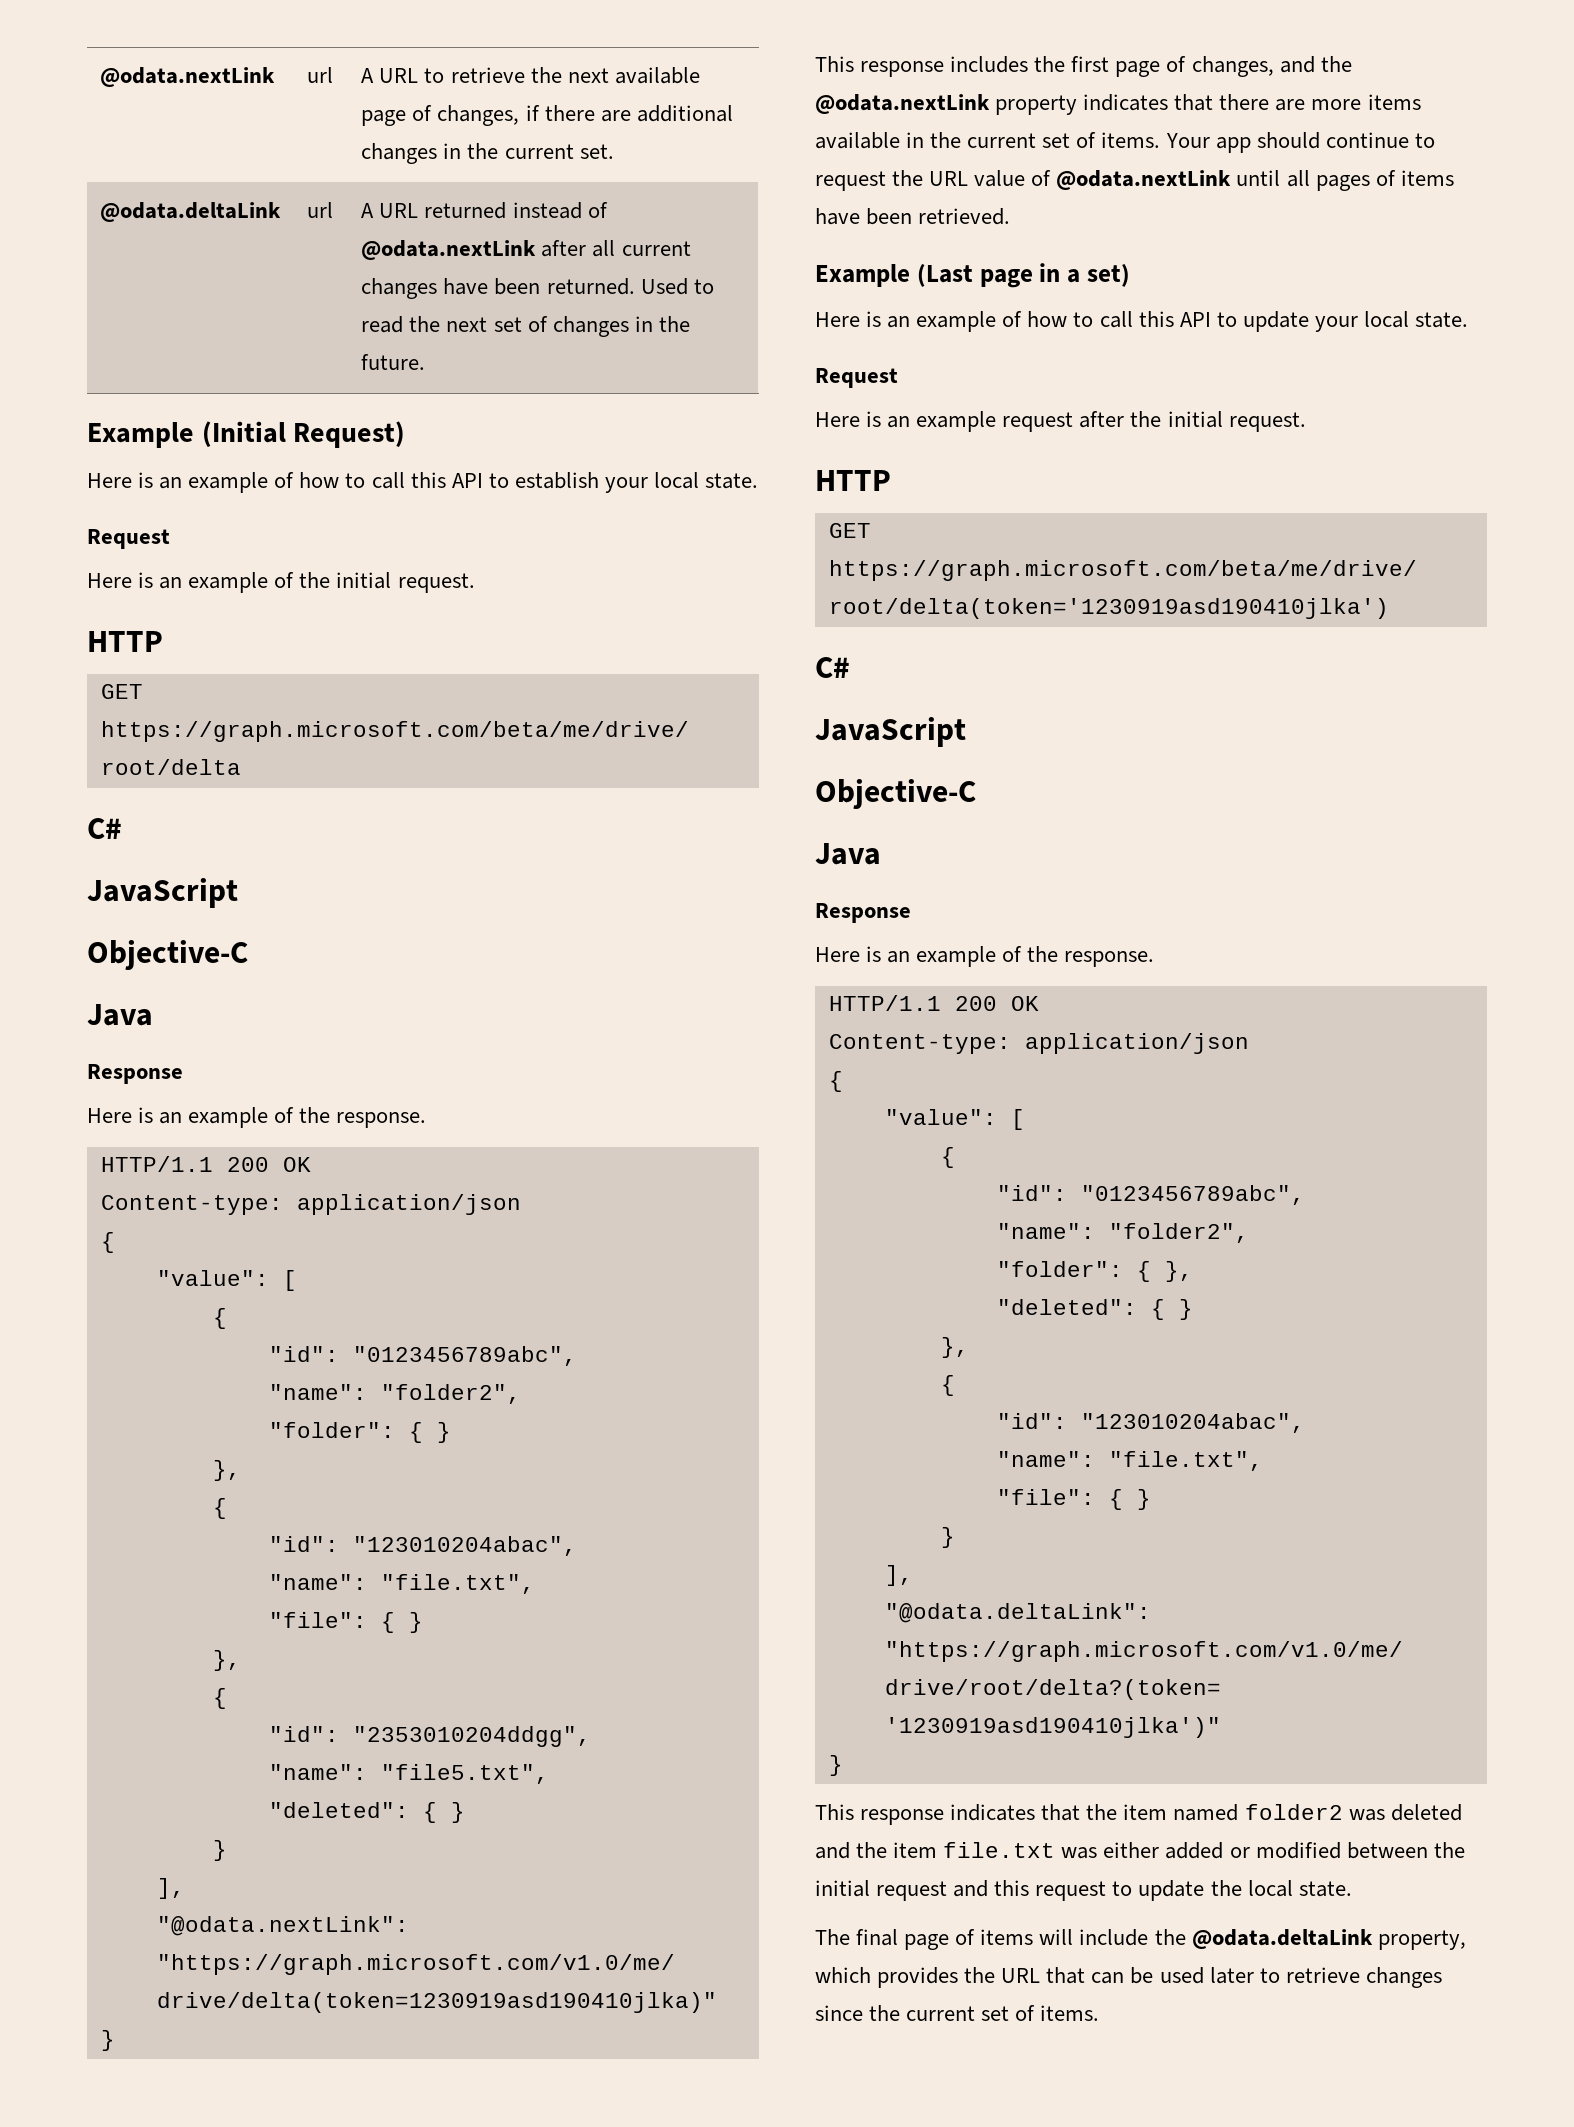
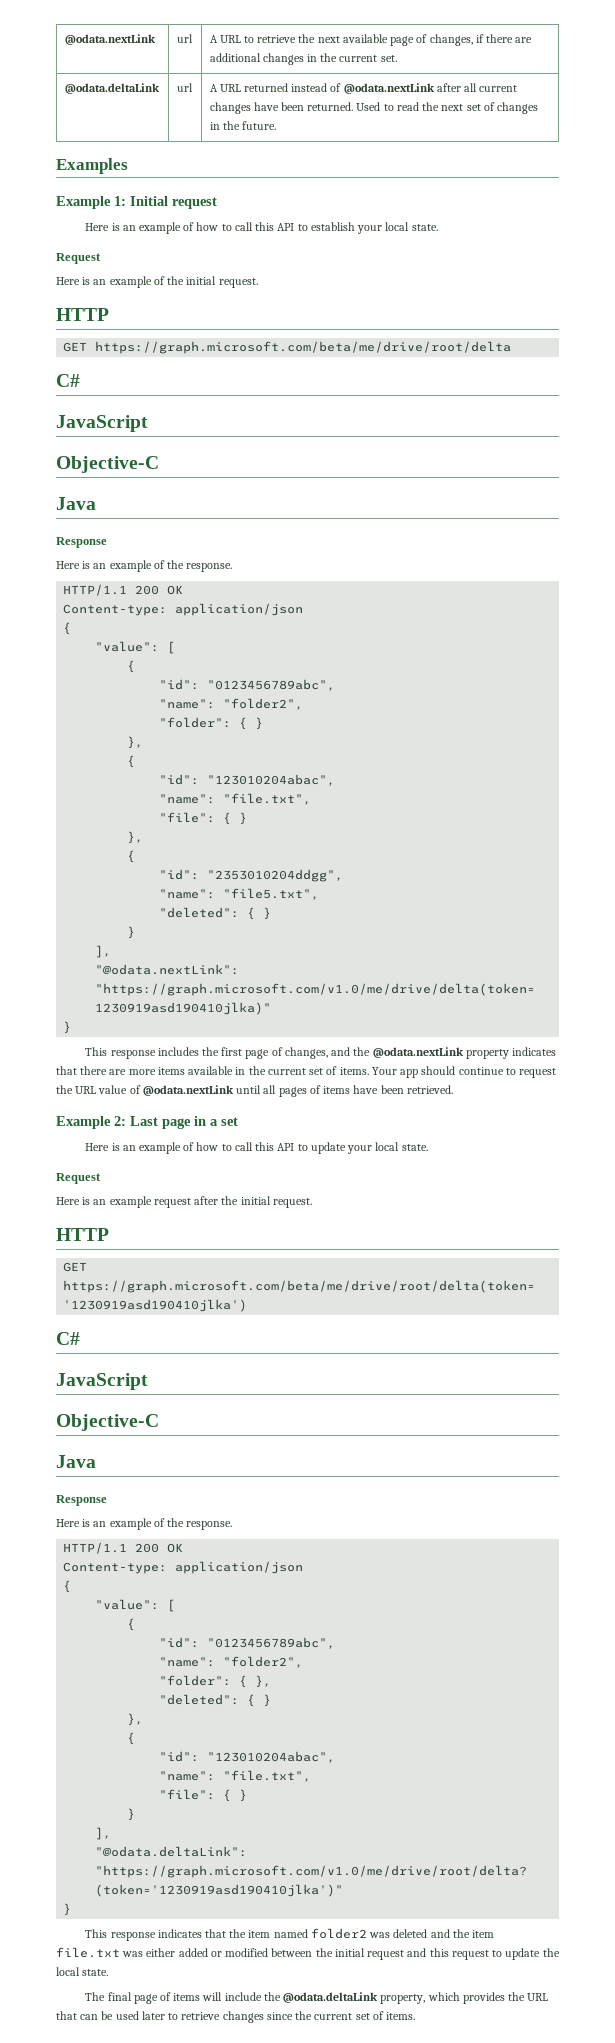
[87,421,406,448] // Example (Initial Request) -> [56,158,128,174] [56,196,217,209] // Examples // Example 1: Initial request
[916,264,973,287] (Last -> [114,1116,158,1126] 2: Last
[1086,264,1130,287] set) -> [221,1117,238,1126] set

